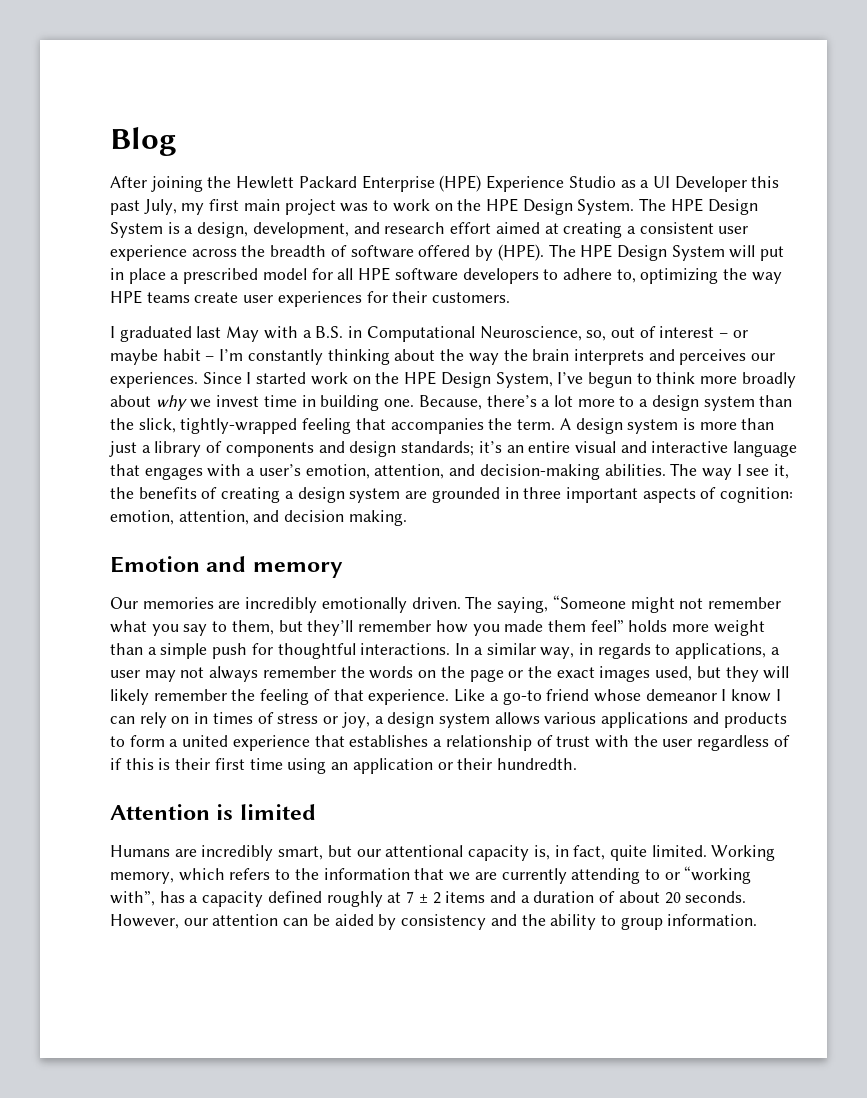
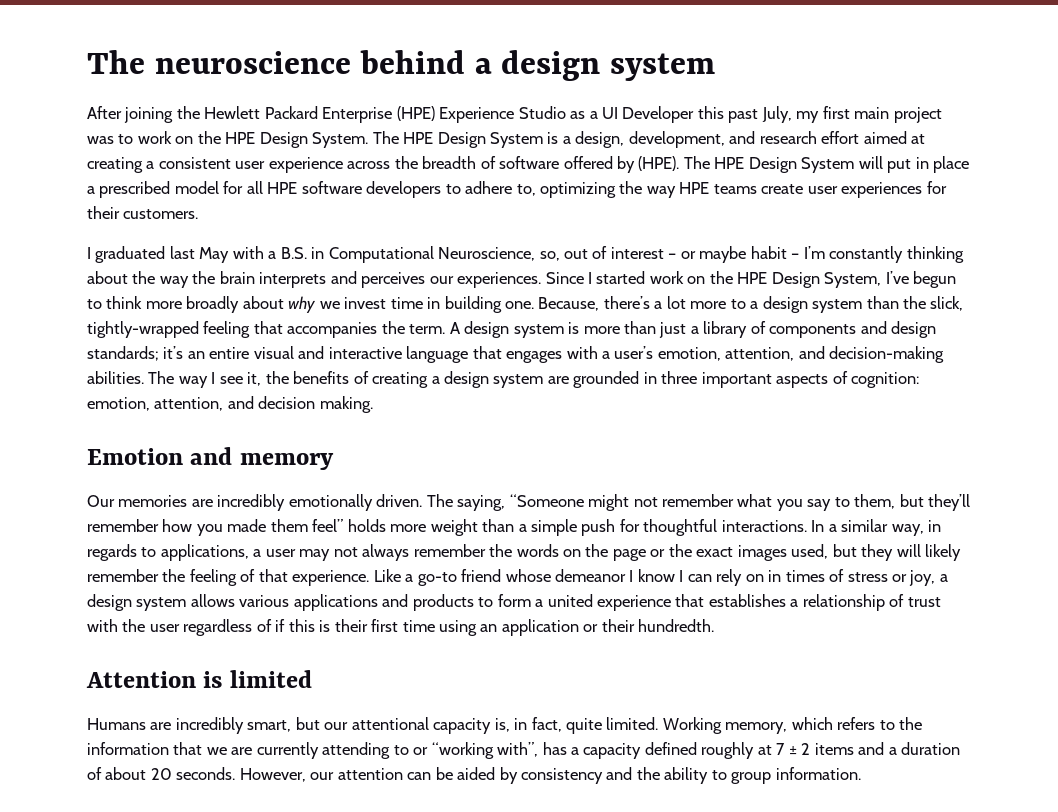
[110,127,177,156] Blog -> [87,50,716,81] The neuroscience behind a design system

